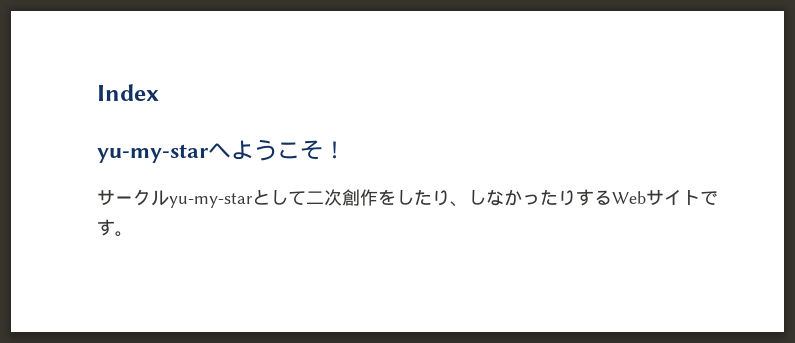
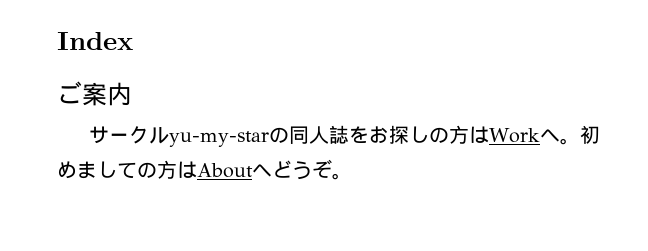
[97,139,346,163] yu-my-starへようこそ！ -> [57,81,132,106] ご案内
[252,189,718,207] [97,219,115,236] として二次創作をしたり、しなかったりするWebサイトです -> [269,125,601,145] [57,159,332,180] の同人誌をお探しの方はWorkへ。初めましての方はAboutへどうぞ

